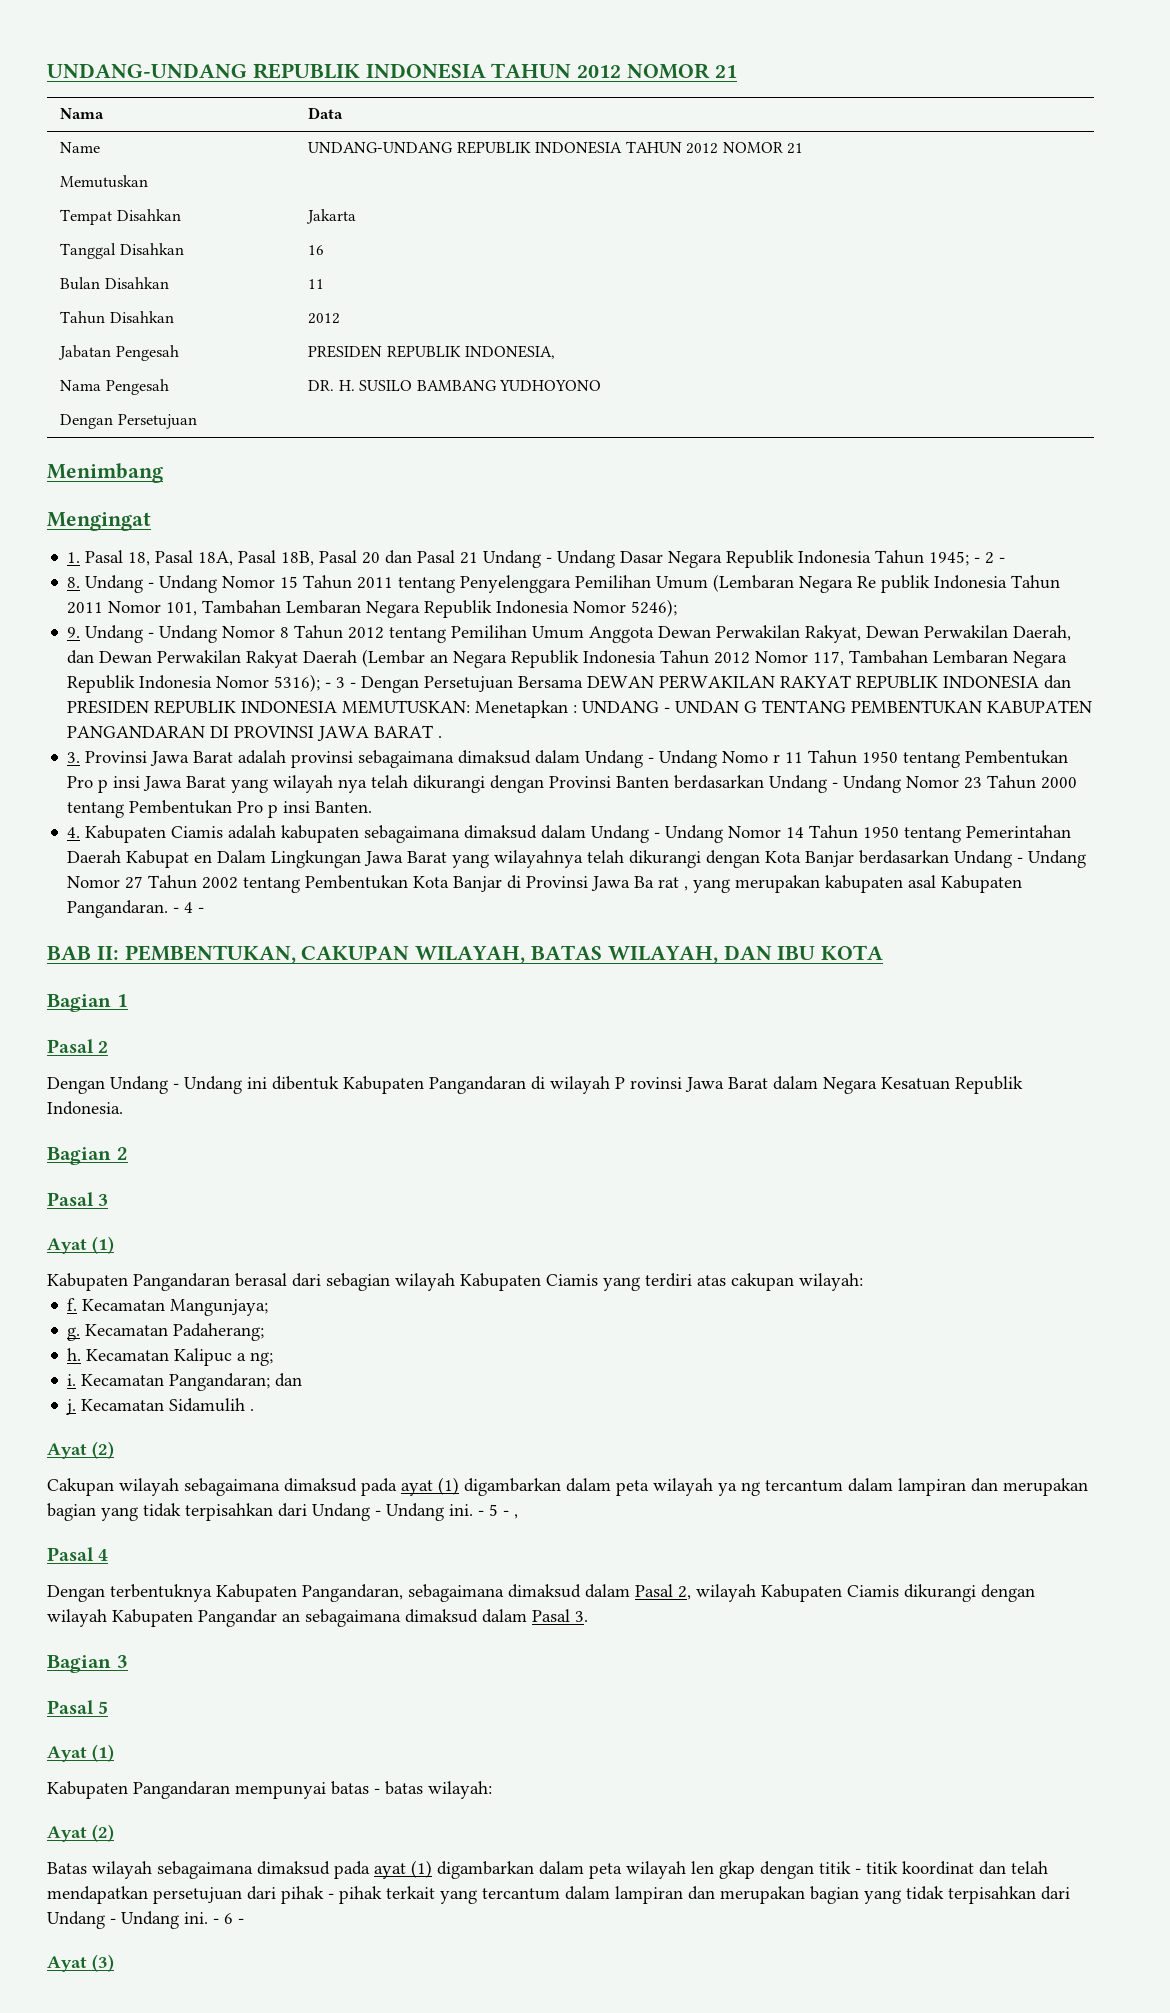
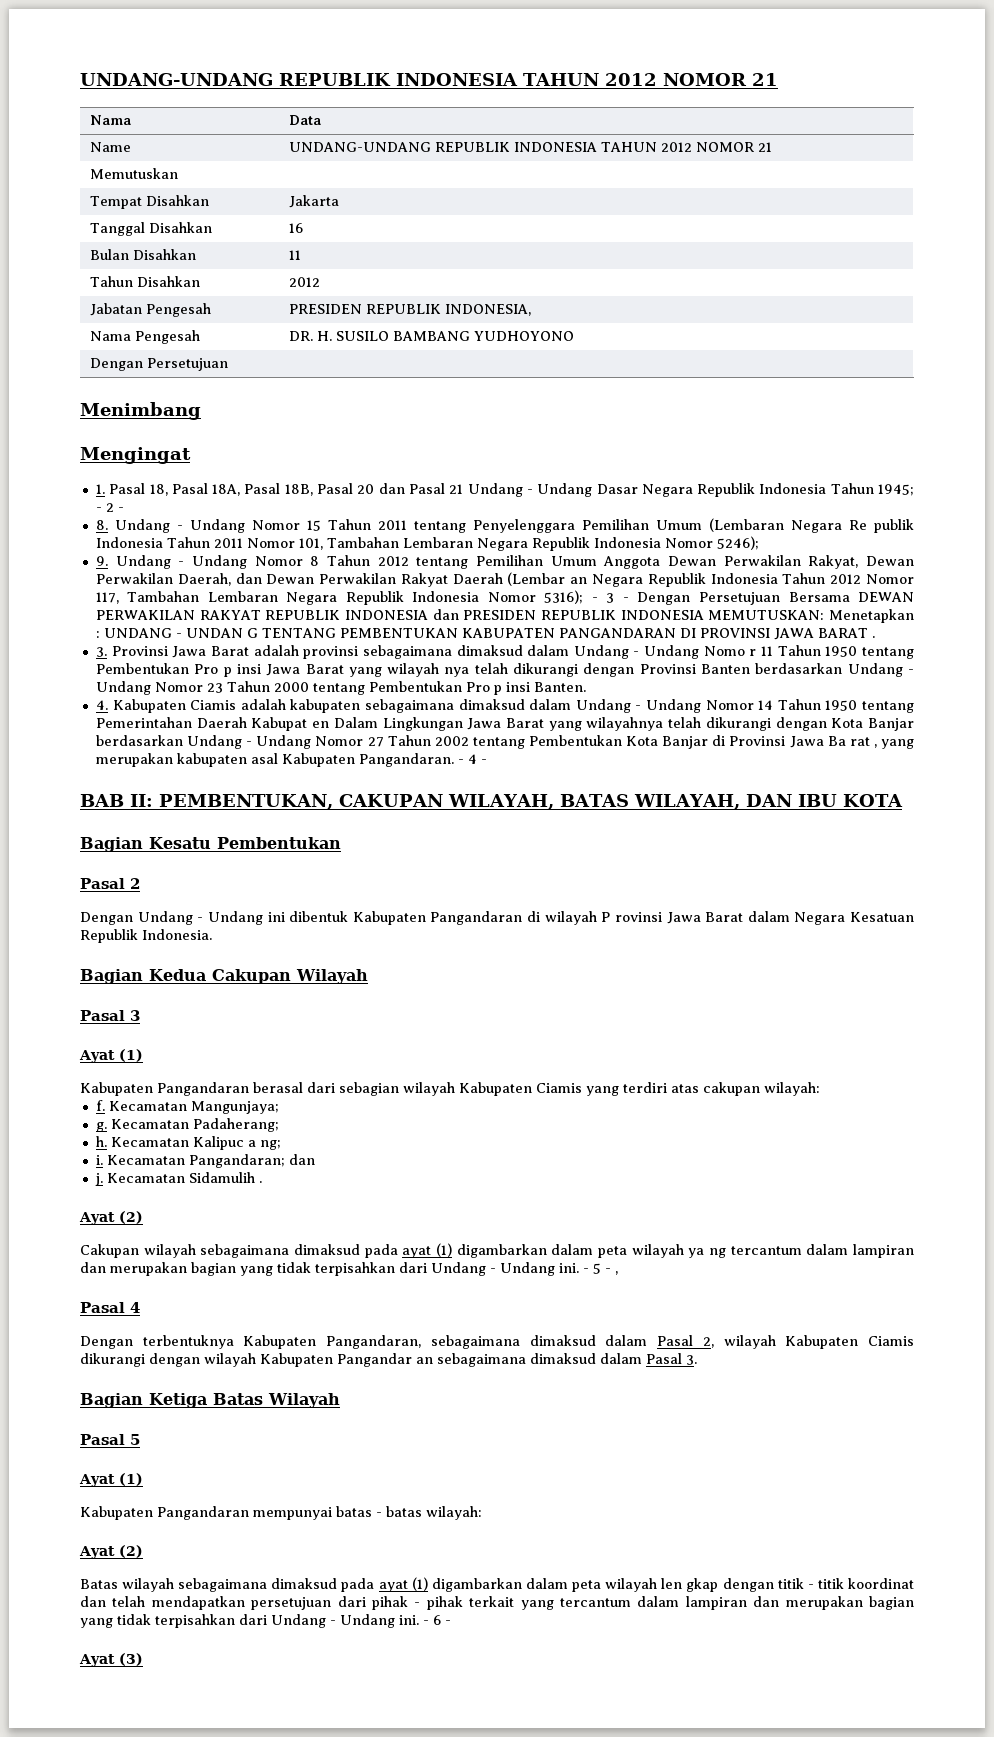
[116,994,128,1007] 1 -> [149,837,341,849] Kesatu Pembentukan
[116,1147,128,1160] 2 -> [149,969,368,984] Kedua Cakupan Wilayah
[116,1655,128,1668] 3 -> [149,1393,340,1408] Ketiga Batas Wilayah

